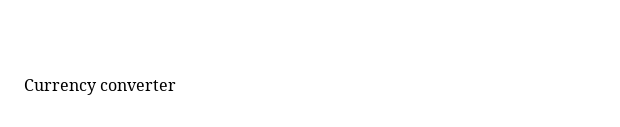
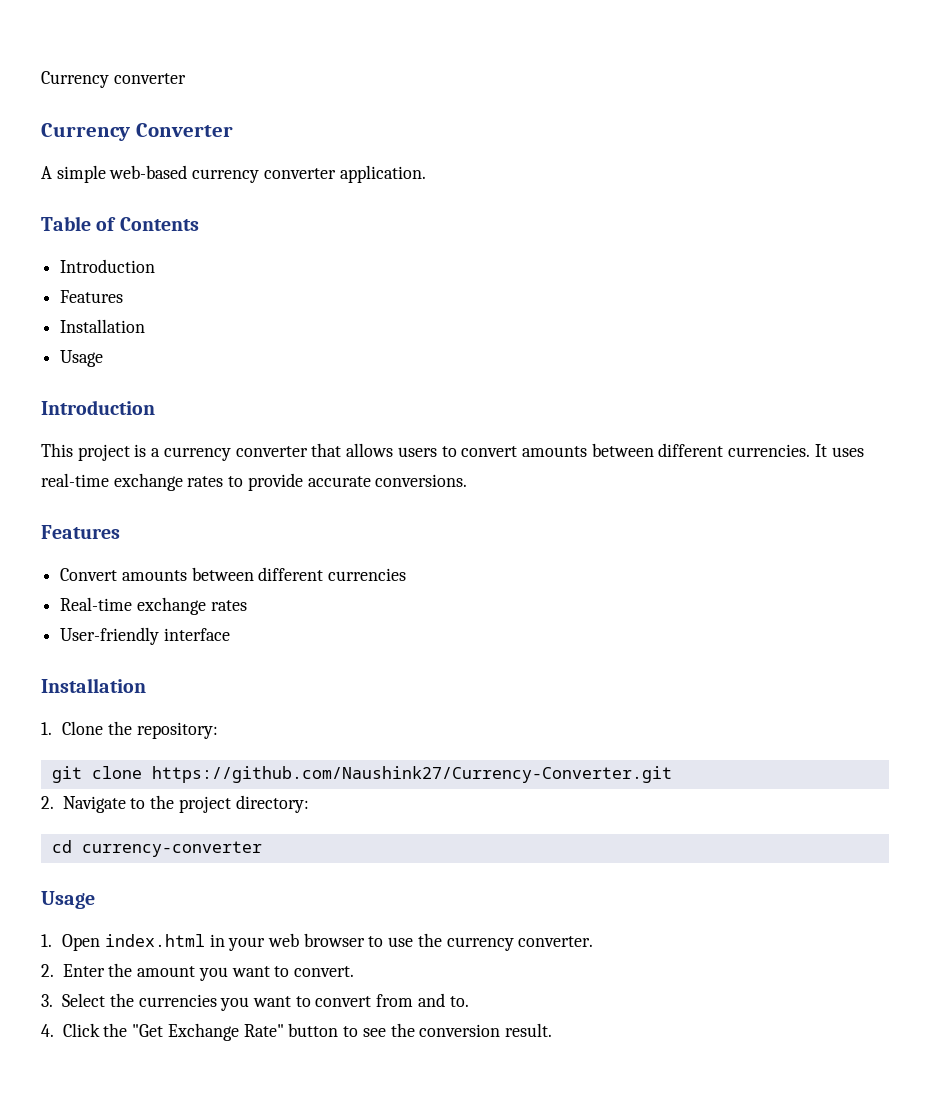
(177, 85) none -> [41,123,233,141] [41,165,426,183] [41,216,199,231] [60,259,156,273] [60,290,124,303] [60,319,146,333] [60,350,104,367] [41,400,155,415] [41,443,864,461] [41,473,468,491] [41,525,120,539] [60,567,407,581] [60,597,247,615] [60,627,230,645] [41,678,146,693] [41,721,218,739] [51,766,672,783] [41,795,309,813] [51,840,262,857] [41,891,95,909] [41,933,594,951] [41,963,355,981] [41,993,469,1011] [41,1023,553,1041] // Currency Converter // A simple web-based currency converter application. // Table of Contents // Introduction // Features // Installation // Usage // Introduction // This project is a currency converter that allows users to convert amounts between different currencies. It uses real-time exchange rates to provide accurate conversions. // Features // Convert amounts between different currencies // Real-time exchange rates // User-friendly interface // Installation // 1. Clone the repository: // git clone https://github.com/Naushink27/Currency-Converter.git // 2. Navigate to the project directory: // cd currency-converter // Usage // 1. Open index.html in your web browser to use the currency converter. // 2. Enter the amount you want to convert. // 3. Select the currencies you want to convert from and to. // 4. Click the "Get Exchange Rate" button to see the conversion result.

